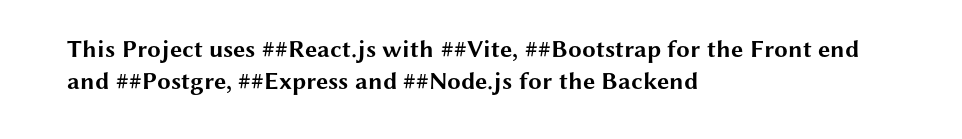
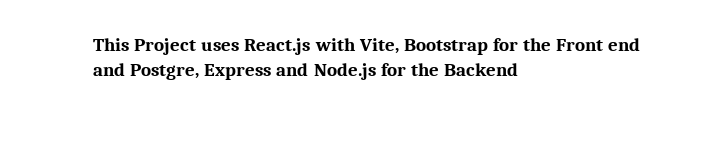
[261,40,661,63] ##React.js with ##Vite, ##Bootstrap -> [244,38,488,55] React.js with Vite, Bootstrap
[115,72,513,95] ##Postgre, ##Express and ##Node.js -> [130,63,376,80] Postgre, Express and Node.js

